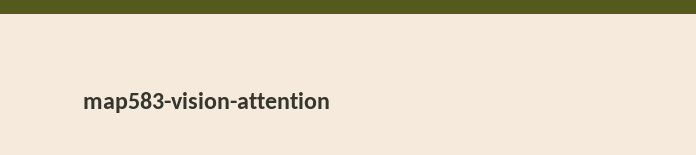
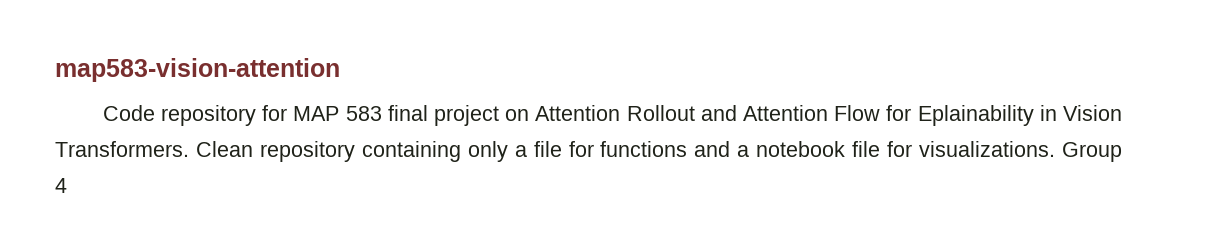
(330, 102) none -> [102,105,1123,126] [55,141,1122,162] [55,178,67,193] // Code repository for MAP 583 final project on Attention Rollout and Attention Flow for Eplainability in Vision Transformers. Clean repository containing only a file for functions and a notebook file for visualizations. Group 4

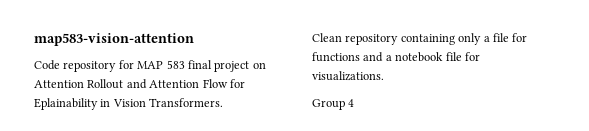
(189, 149) none -> (224, 102) //
(1056, 149) none -> (384, 76) //

